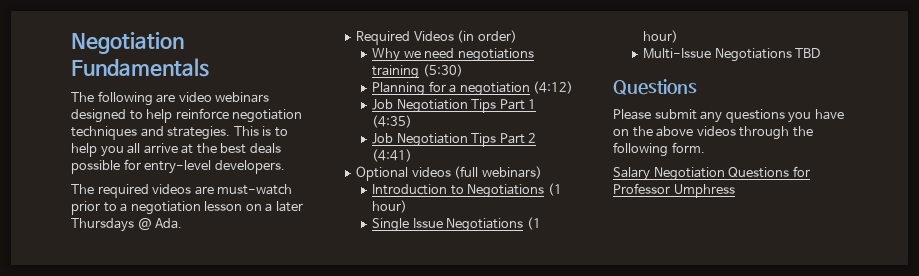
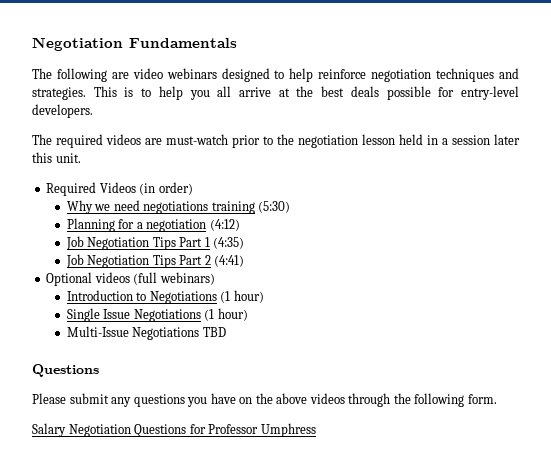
[120,203,128,212] a -> [277,134,294,145] the
[245,201,303,212] [71,218,183,232] on a later Thursdays @ Ada. -> [399,134,520,145] [32,152,81,163] held in a session later this unit.

